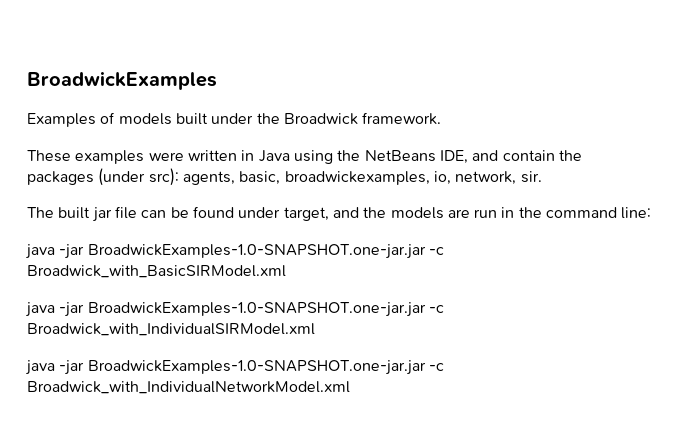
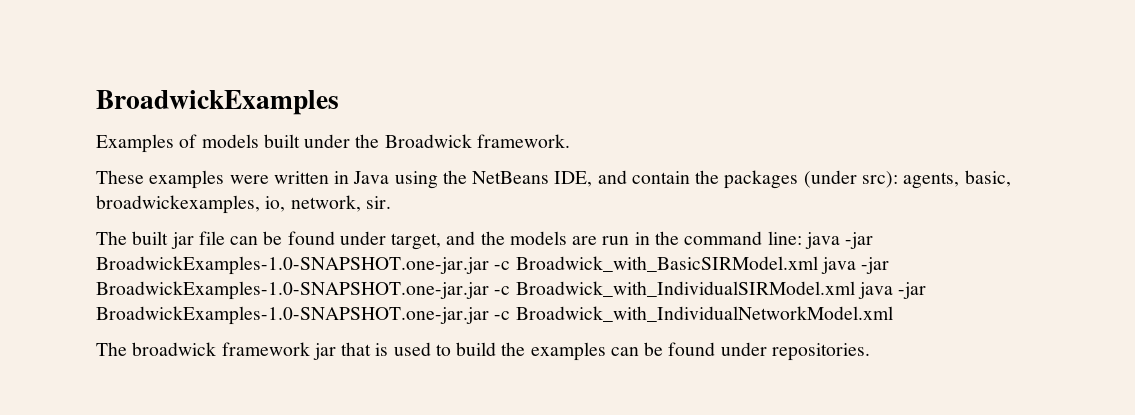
(652, 213) // -> (802, 238) none
(286, 271) // -> (818, 264) none
(315, 329) // -> (855, 289) none
(350, 387) none -> [96,342,870,361] // The broadwick framework jar that is used to build the examples can be found under repositories.

